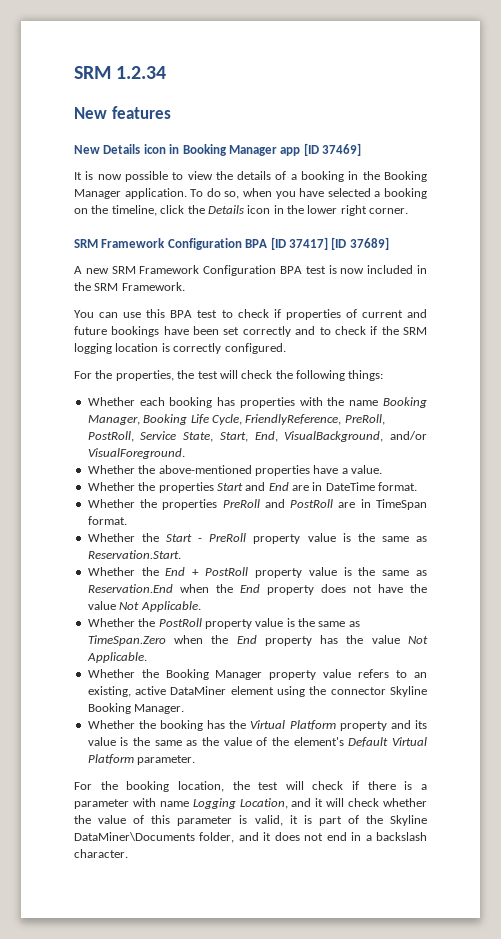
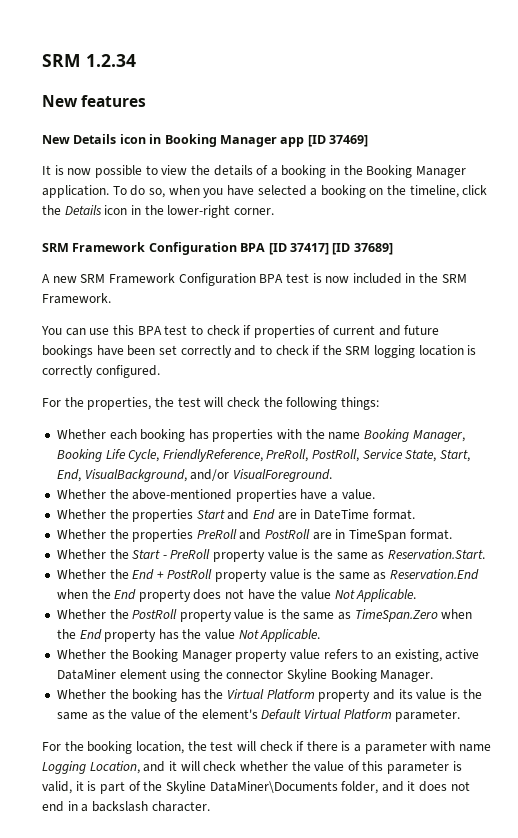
[307,205,367,216] lower right -> [167,205,231,218] lower-right

